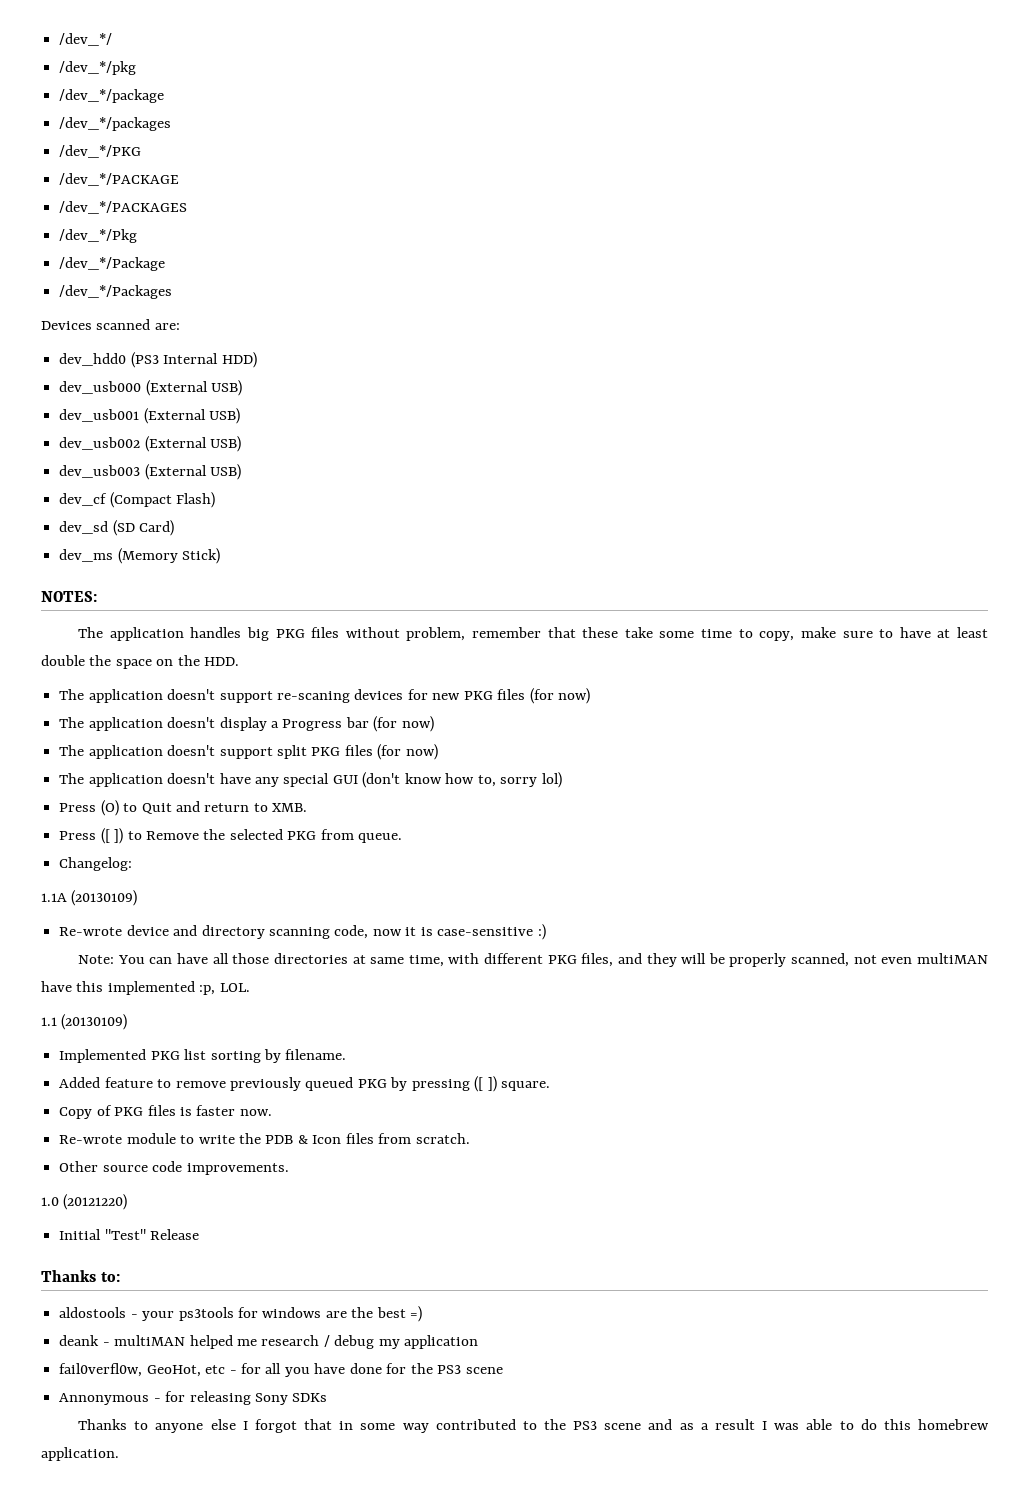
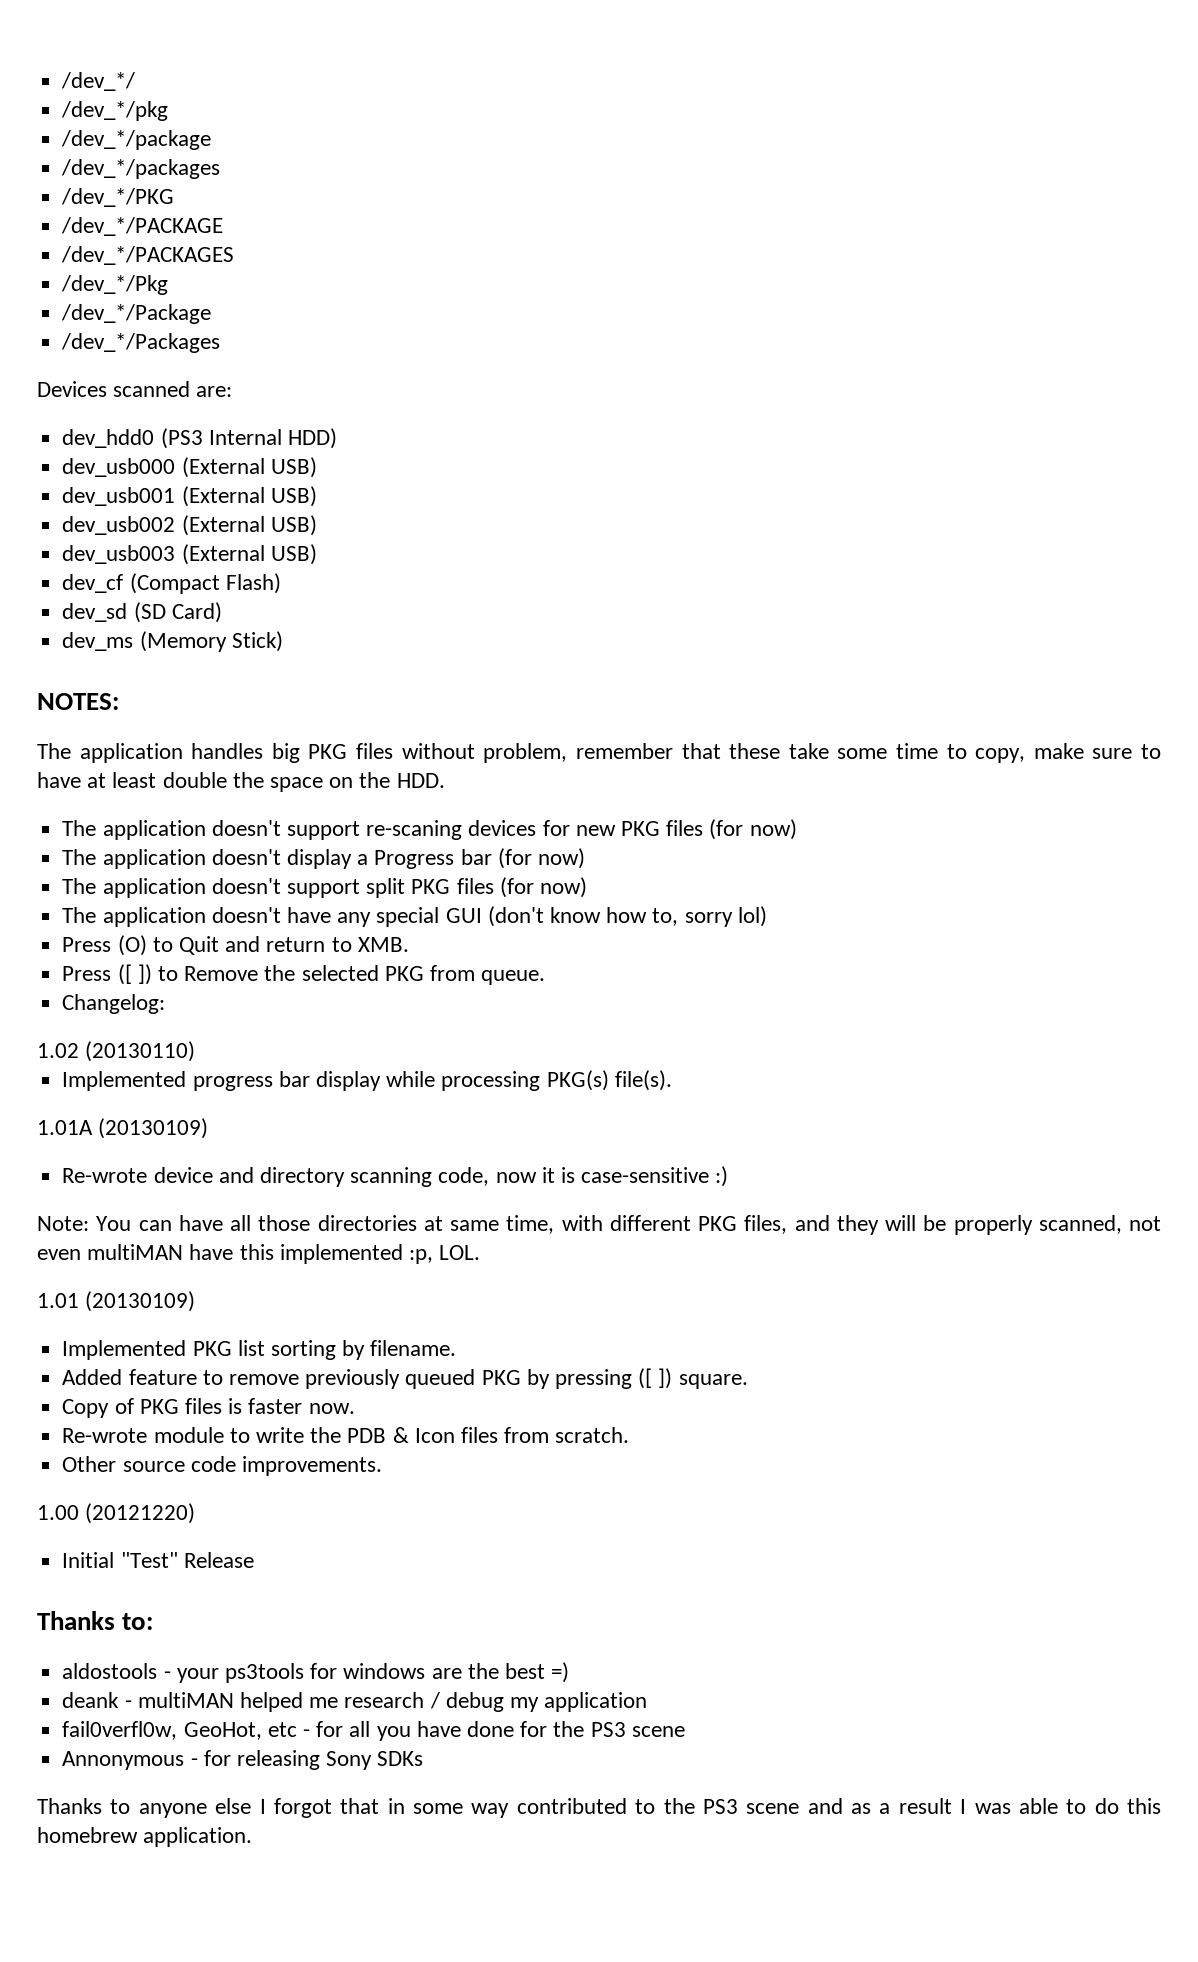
[41,893,67,902] 1.1A -> [37,1041,196,1062] [62,1070,672,1091] [37,1120,93,1135] 1.02 (20130110) // Implemented progress bar display while processing PKG(s) file(s). // 1.01A
[41,1017,57,1026] 1.1 -> [37,1293,79,1308] 1.01
[41,1197,59,1206] 1.0 -> [37,1505,79,1520] 1.00

